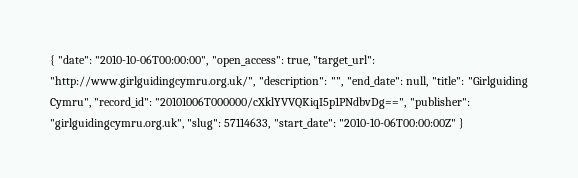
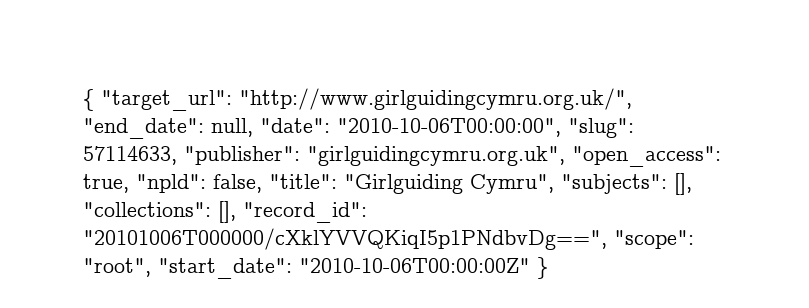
[58,55,376,67] [50,76,528,88] [50,97,470,109] [50,118,271,130] "date": "2010-10-06T00:00:00", "open_access": true, "target_url": "http://www.girlguidingcymru.org.uk/", "description": "", "end_date": null, "title": "Girlguiding Cymru", "record_id": "20101006T000000/cXklYVVQKiqI5p1PNdbvDg==", "publisher": "girlguidingcymru.org.uk", "slug": 57114633, -> [101,88,632,111] [83,118,634,139] [83,146,721,167] [83,173,692,195] [83,201,367,223] [83,228,694,250] [83,258,151,277] "target_url": "http://www.girlguidingcymru.org.uk/", "end_date": null, "date": "2010-10-06T00:00:00", "slug": 57114633, "publisher": "girlguidingcymru.org.uk", "open_access": true, "npld": false, "title": "Girlguiding Cymru", "subjects": [], "collections": [], "record_id": "20101006T000000/cXklYVVQKiqI5p1PNdbvDg==", "scope": "root",

